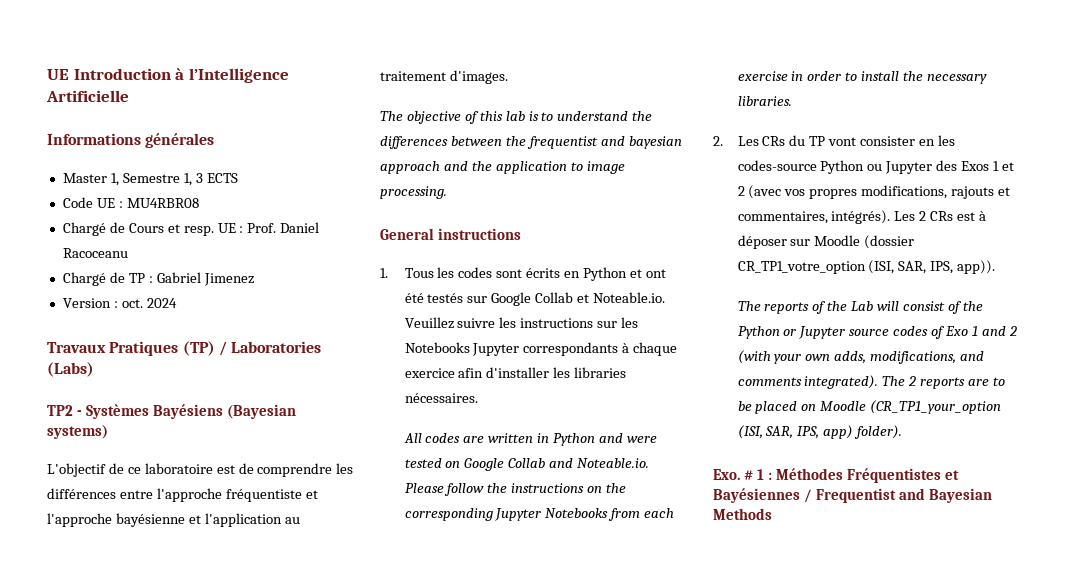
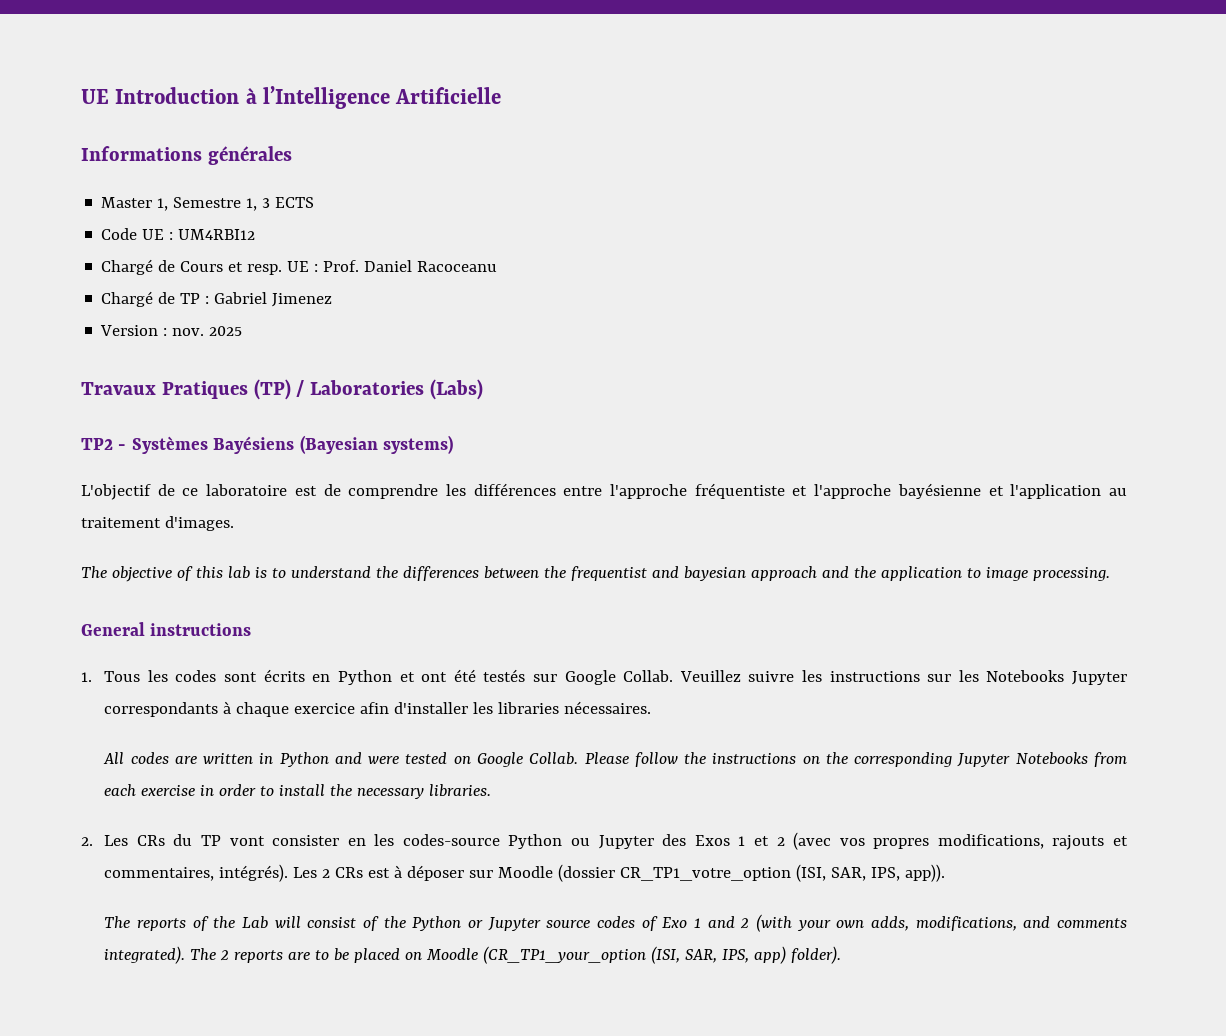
[126,198,199,208] MU4RBR08 -> [178,229,256,240] UM4RBI12
[121,298,177,308] oct. 2024 -> [172,326,243,336] nov. 2025
[535,292,666,303] Collab et Noteable.io. -> [623,670,674,682] Collab.
[508,458,650,468] Collab and Noteable.io. -> [529,752,579,765] Collab.
[713,468,960,483] [713,488,993,503] [713,508,772,520] // Exo. # 1 : Méthodes Fréquentistes et Bayésiennes / Frequentist and Bayesian Methods -> (842, 955) none

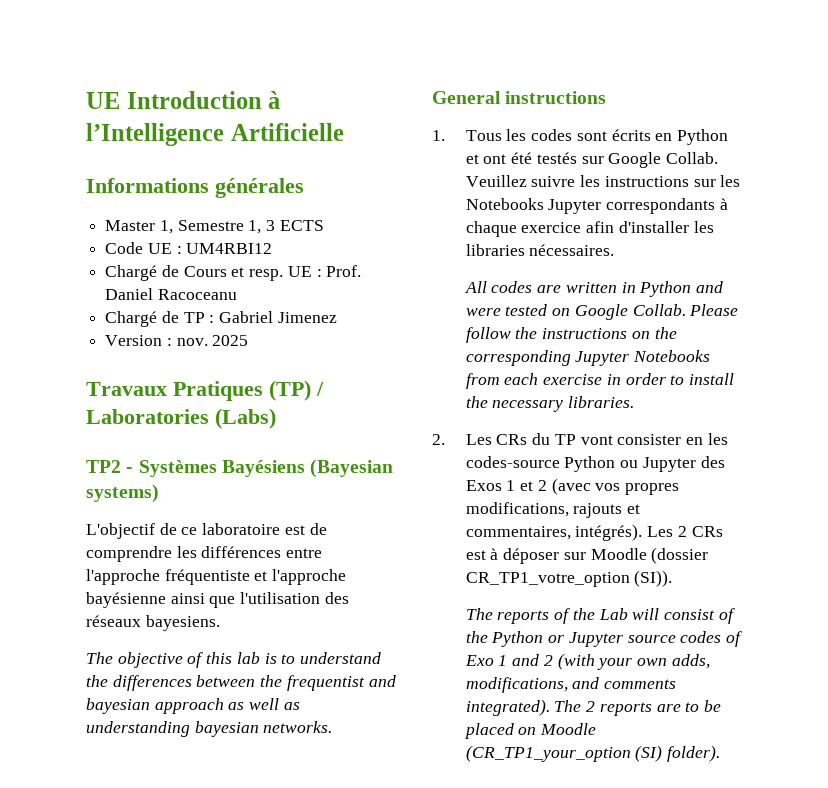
[988,484,1128,499] [81,516,234,531] et l'application au traitement d'images. -> [170,592,349,608] [86,615,220,631] ainsi que l'utilisation des réseaux bayesiens.
[821,566,1110,581] and the application to image processing. -> [228,698,300,710] [86,721,333,737] as well as understanding bayesian networks.
[796,864,946,882] (ISI, SAR, IPS, app)). -> [634,570,673,587] (SI)).
[651,946,787,964] (ISI, SAR, IPS, app) -> [635,745,663,762] (SI)

